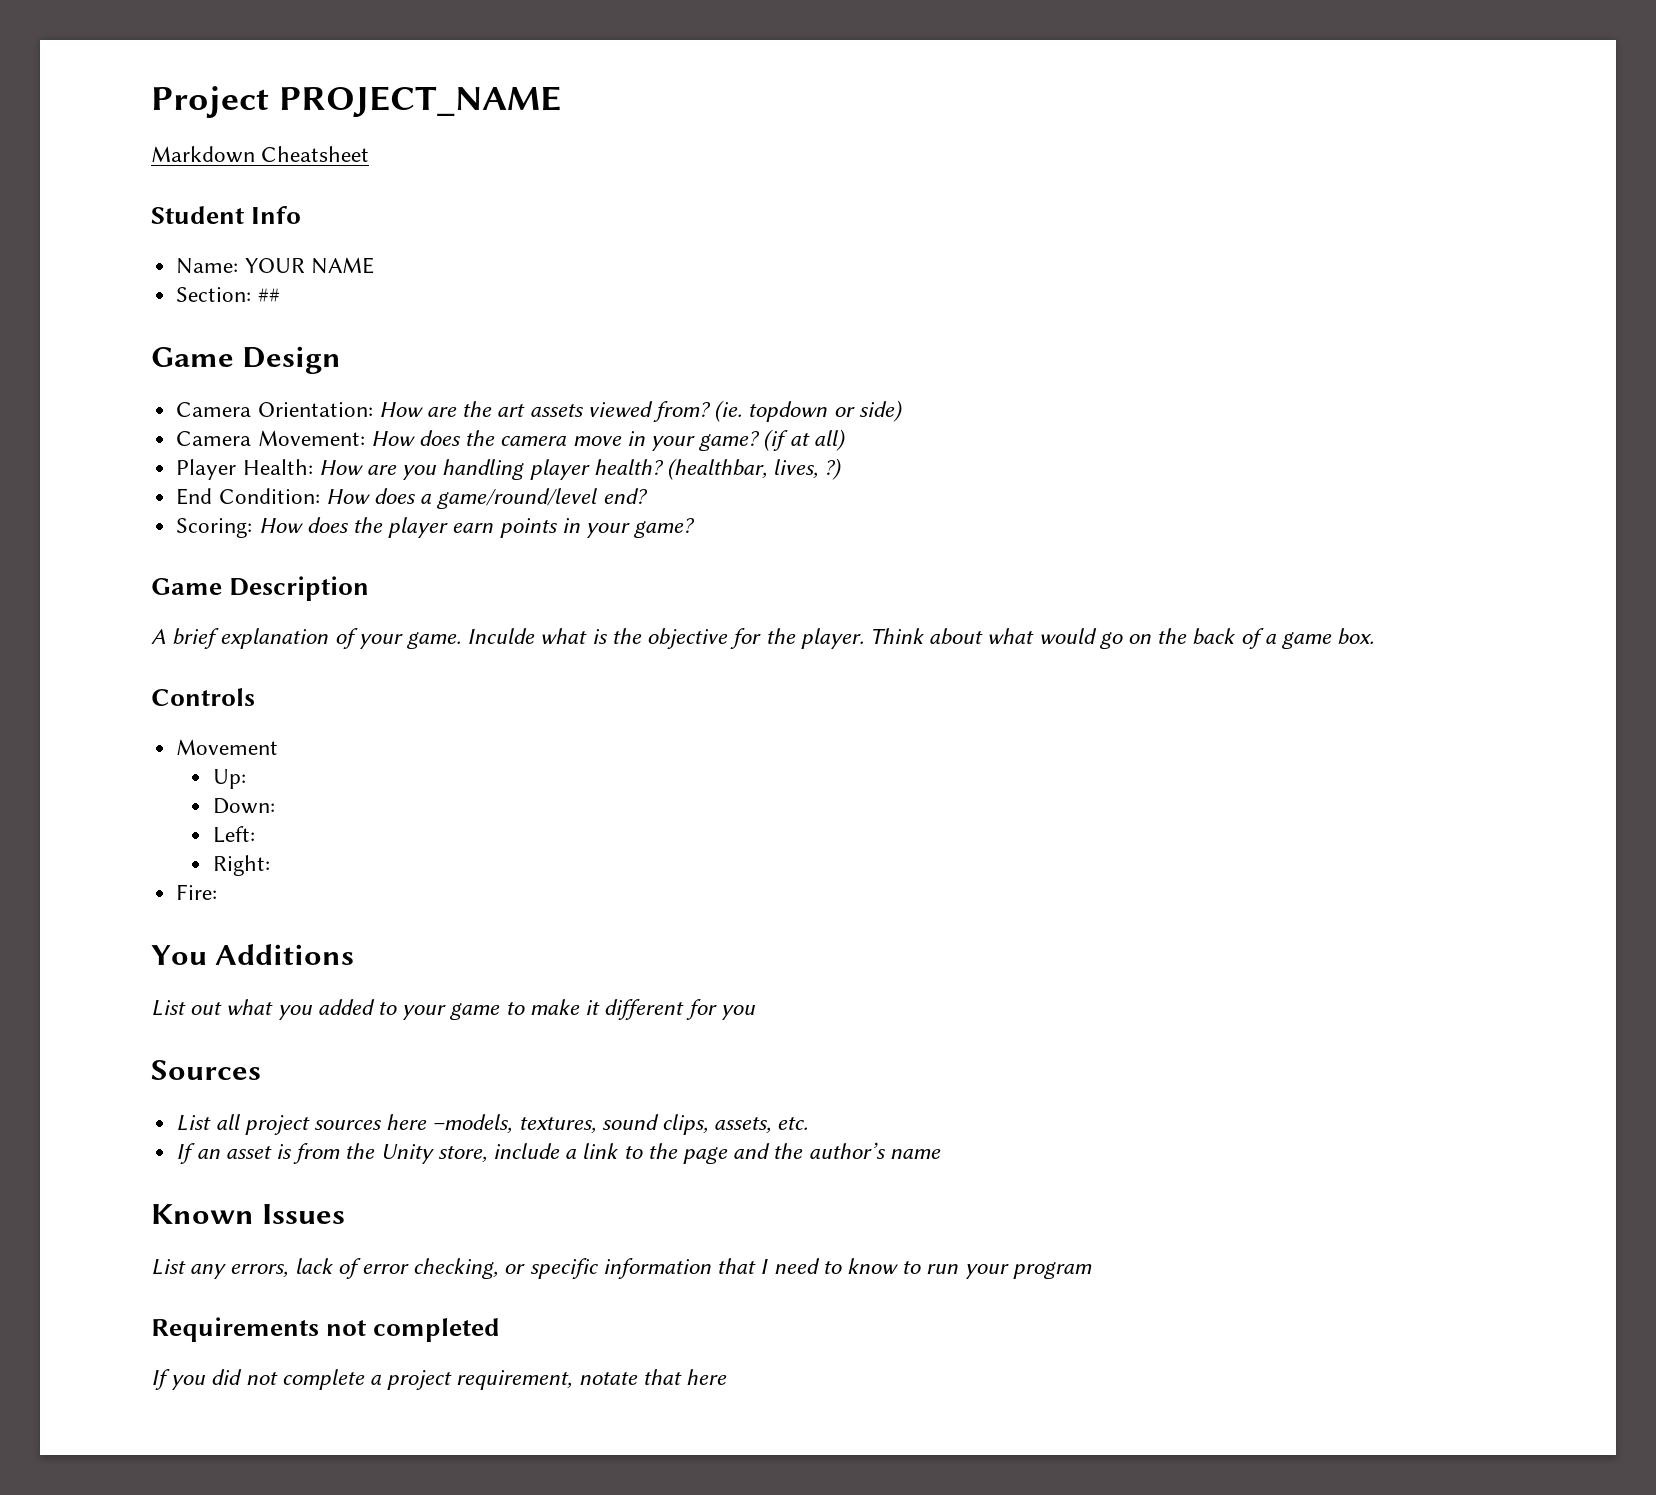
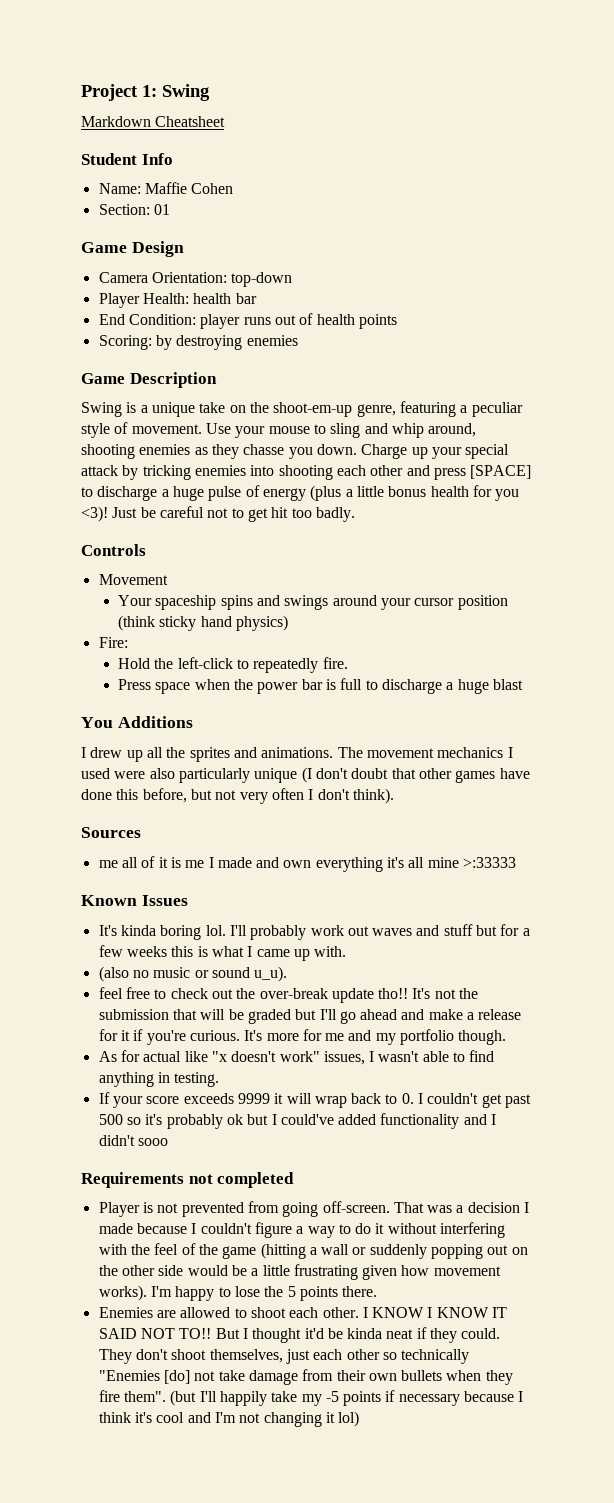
[278,86,561,117] PROJECT_NAME -> [142,84,210,101] 1: Swing
[244,257,374,274] YOUR NAME -> [144,182,234,194] Maffie Cohen
[257,288,280,302] ## -> [153,204,170,215] 01
[378,400,903,422] [176,429,846,451] [176,458,843,480] [176,488,648,509] [176,517,696,538] [151,576,370,601] [151,628,1375,649] [151,688,255,706] [176,739,279,755] [213,769,247,789] [213,798,276,814] [213,826,256,843] [213,855,271,876] [176,884,218,900] [151,944,355,965] [151,999,756,1020] [151,1060,261,1080] [176,1114,809,1135] [176,1142,941,1164] [151,1204,346,1224] [151,1258,1092,1279] [151,1317,501,1342] [151,1369,728,1390] How are the art assets viewed from? (ie. topdown or side) // Camera Movement: How does the camera move in your game? (if at all) // Player Health: How are you handling player health? (healthbar, lives, ?) // End Condition: How does a game/round/level end? // Scoring: How does the player earn points in your game? // Game Description // A brief explanation of your game. Inculde what is the objective for the player. Think about what would go on the back of a game box. // Controls // Movement // Up: // Down: // Left: // Right: // Fire: // You Additions // List out what you added to your game to make it different for you // Sources // List all project sources here –models, textures, sound clips, assets, etc. // If an asset is from the Unity store, include a link to the page and the author’s name // Known Issues // List any errors, lack of error checking, or specific information that I need to know to run your program // Requirements not completed // If you did not complete a project requirement, notate that here -> [231,272,293,287] [98,293,257,308] [98,313,397,329] [98,335,298,350] [81,372,217,388] [81,401,523,417] [81,422,477,438] [81,444,510,459] [81,465,532,480] [81,485,520,501] [81,506,355,522] [81,544,146,556] [98,574,168,585] [117,595,508,610] [117,615,288,631] [98,637,128,648] [117,657,348,673] [117,678,523,694] [81,716,193,728] [81,747,513,762] [81,767,530,783] [81,788,394,804] [81,827,141,838] [98,856,517,872] [81,895,188,906] [98,924,530,940] [98,945,347,961] [98,966,288,982] [98,987,479,1003] [98,1009,522,1024] [98,1029,507,1045] [98,1050,495,1065] [98,1072,220,1087] [98,1092,532,1108] [98,1113,497,1129] [98,1135,168,1146] [81,1172,295,1188] [98,1201,530,1217] [98,1222,506,1238] [98,1243,528,1259] [98,1264,501,1280] [98,1285,378,1301] [98,1307,508,1318] [98,1327,501,1343] [98,1349,470,1364] [98,1369,513,1385] [98,1390,524,1406] [98,1411,360,1427] top-down // Player Health: health bar // End Condition: player runs out of health points // Scoring: by destroying enemies // Game Description // Swing is a unique take on the shoot-em-up genre, featuring a peculiar style of movement. Use your mouse to sling and whip around, shooting enemies as they chasse you down. Charge up your special attack by tricking enemies into shooting each other and press [SPACE] to discharge a huge pulse of energy (plus a little bonus health for you <3)! Just be careful not to get hit too badly. // Controls // Movement // Your spaceship spins and swings around your cursor position (think sticky hand physics) // Fire: // Hold the left-click to repeatedly fire. // Press space when the power bar is full to discharge a huge blast // You Additions // I drew up all the sprites and animations. The movement mechanics I used were also particularly unique (I don't doubt that other games have done this before, but not very often I don't think). // Sources // me all of it is me I made and own everything it's all mine >:33333 // Known Issues // It's kinda boring lol. I'll probably work out waves and stuff but for a few weeks this is what I came up with. // (also no music or sound u_u). // feel free to check out the over-break update tho!! It's not the submission that will be graded but I'll go ahead and make a release for it if you're curious. It's more for me and my portfolio though. // As for actual like "x doesn't work" issues, I wasn't able to find anything in testing. // If your score exceeds 9999 it will wrap back to 0. I couldn't get past 500 so it's probably ok but I could've added functionality and I didn't sooo // Requirements not completed // Player is not prevented from going off-screen. That was a decision I made because I couldn't figure a way to do it without interfering with the feel of the game (hitting a wall or suddenly popping out on the other side would be a little frustrating given how movement works). I'm happy to lose the 5 points there. // Enemies are allowed to shoot each other. I KNOW I KNOW IT SAID NOT TO!! But I thought it'd be kinda neat if they could. They don't shoot themselves, just each other so technically "Enemies [do] not take damage from their own bullets when they fire them". (but I'll happily take my -5 points if necessary because I think it's cool and I'm not changing it lol)

